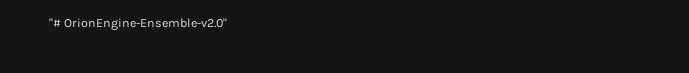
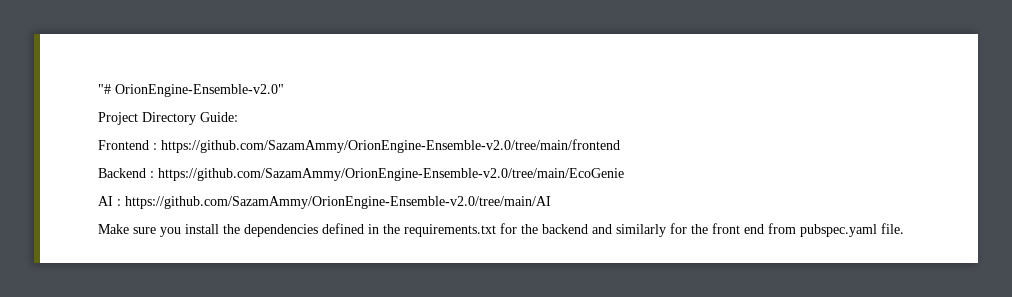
(228, 24) none -> [98,112,238,125] [98,139,620,153] [98,168,624,181] [98,196,551,209] [98,223,904,237] // Project Directory Guide: // Frontend : https://github.com/SazamAmmy/OrionEngine-Ensemble-v2.0/tree/main/frontend // Backend : https://github.com/SazamAmmy/OrionEngine-Ensemble-v2.0/tree/main/EcoGenie // AI : https://github.com/SazamAmmy/OrionEngine-Ensemble-v2.0/tree/main/AI // Make sure you install the dependencies defined in the requirements.txt for the backend and similarly for the front end from pubspec.yaml file.

